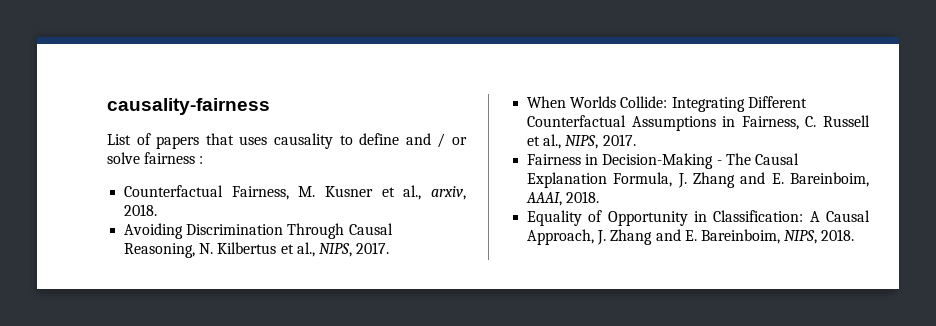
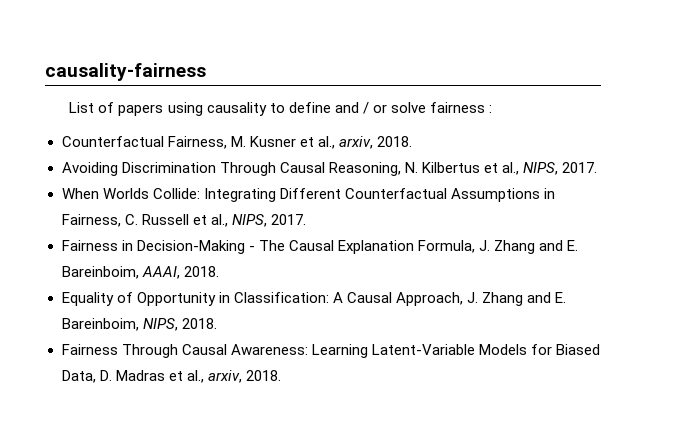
[205,133,268,145] that uses -> [167,102,203,116] using
(855, 235) none -> [61,344,600,358] [61,370,281,383] // Fairness Through Causal Awareness: Learning Latent-Variable Models for Biased Data, D. Madras et al., arxiv, 2018.

